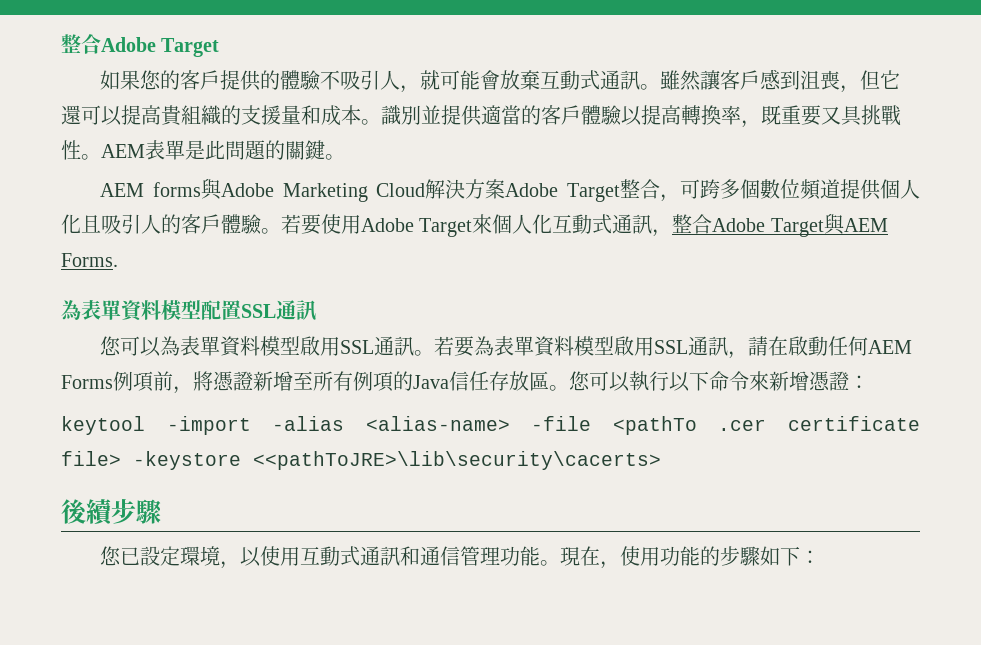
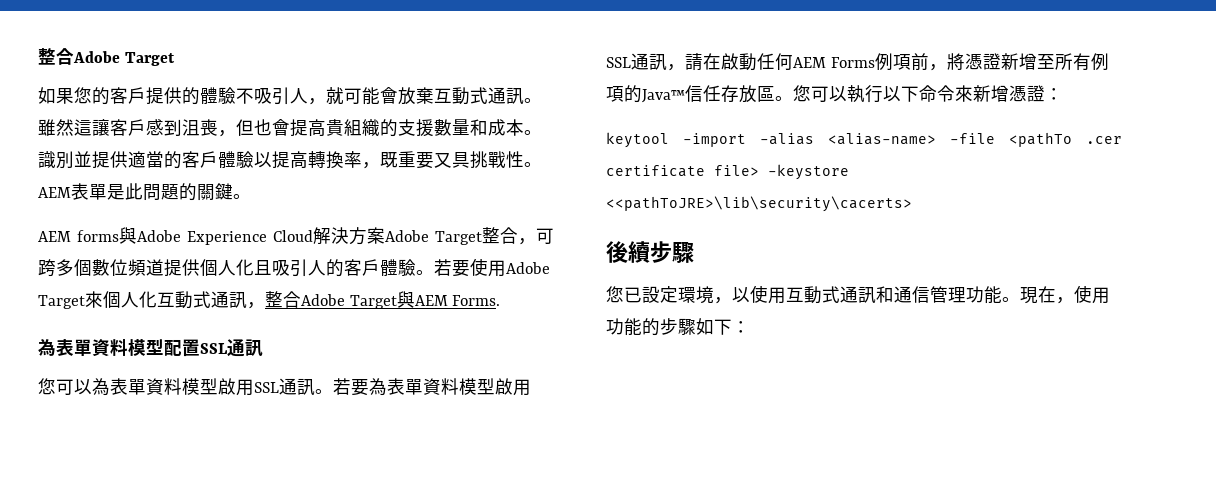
(702, 80) none -> [74,119,92,136] 這
[880,70,901,89] [61,105,122,126] 它還可以 -> [254,119,290,136] 也會
(281, 115) none -> [434,119,452,136] 數
[282,183,368,202] Marketing -> [187,231,267,245] Experience
[413,375,449,389] Java -> [642,89,685,103] Java™

